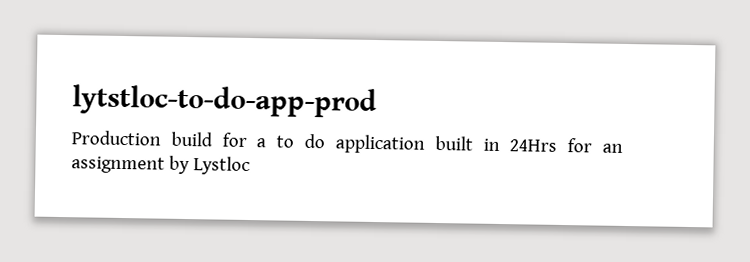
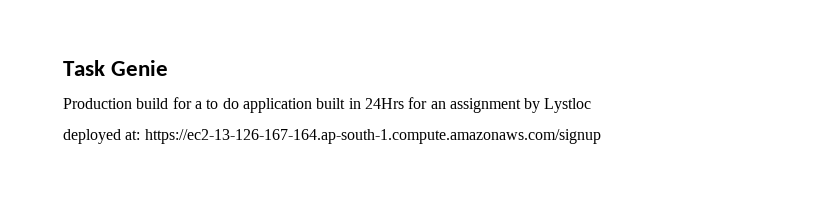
[72,84,377,119] lytstloc-to-do-app-prod -> [63,60,169,76] Task Genie
(250, 166) none -> [63,129,601,144] // deployed at: https://ec2-13-126-167-164.ap-south-1.compute.amazonaws.com/signup

